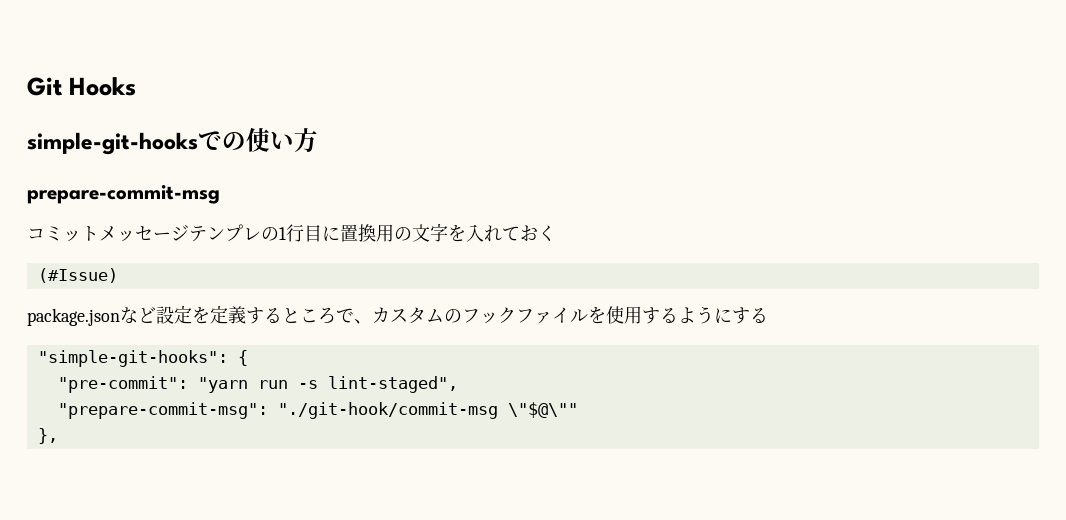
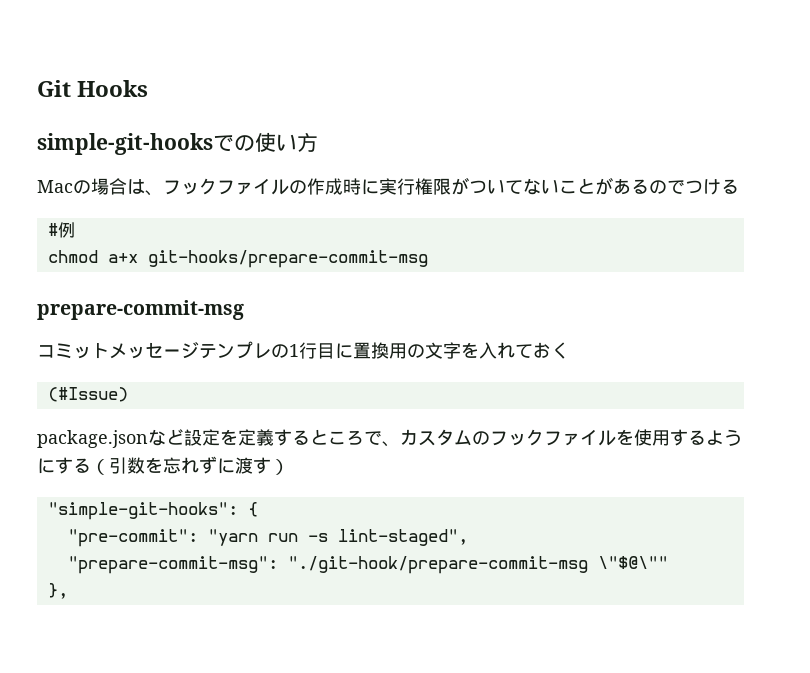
(318, 140) none -> [37,177,739,196] [47,222,75,238] [47,250,428,268] // Macの場合は、フックファイルの作成時に実行権限がついてないことがあるのでつける // #例 // chmod a+x git-hooks/prepare-commit-msg
(768, 315) none -> [91,456,289,475] （引数を忘れずに渡す）
[277,402,498,419] "./git-hook/commit-msg -> [287,556,588,574] "./git-hook/prepare-commit-msg

